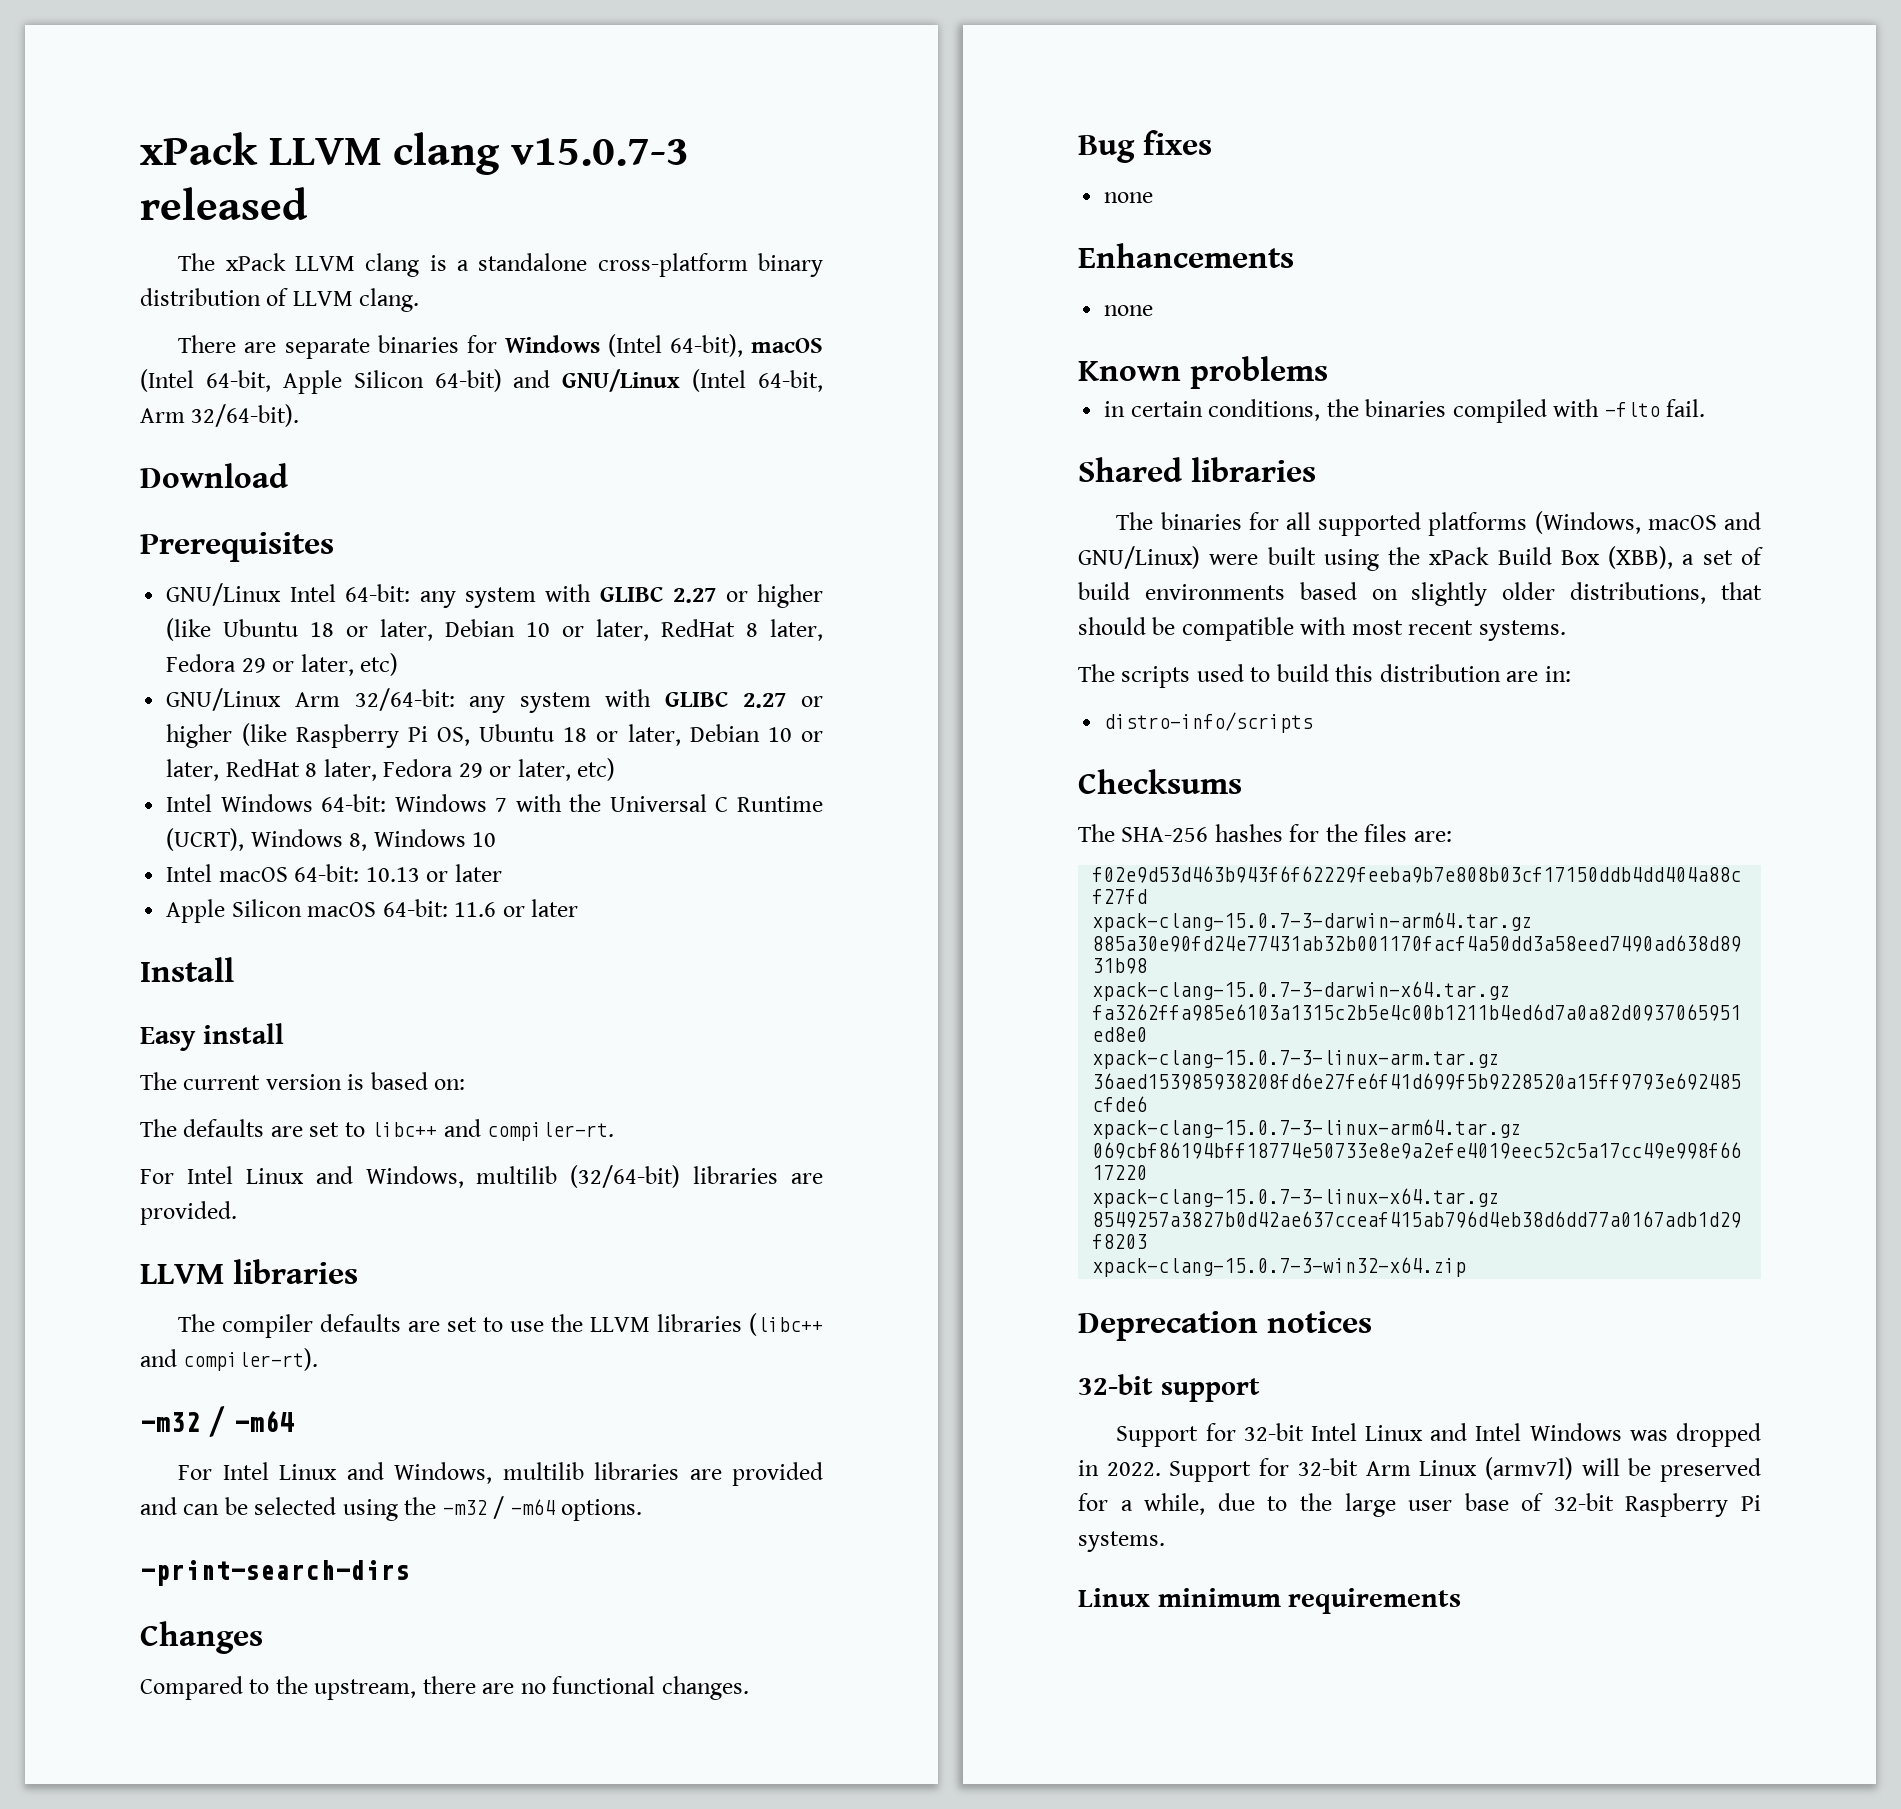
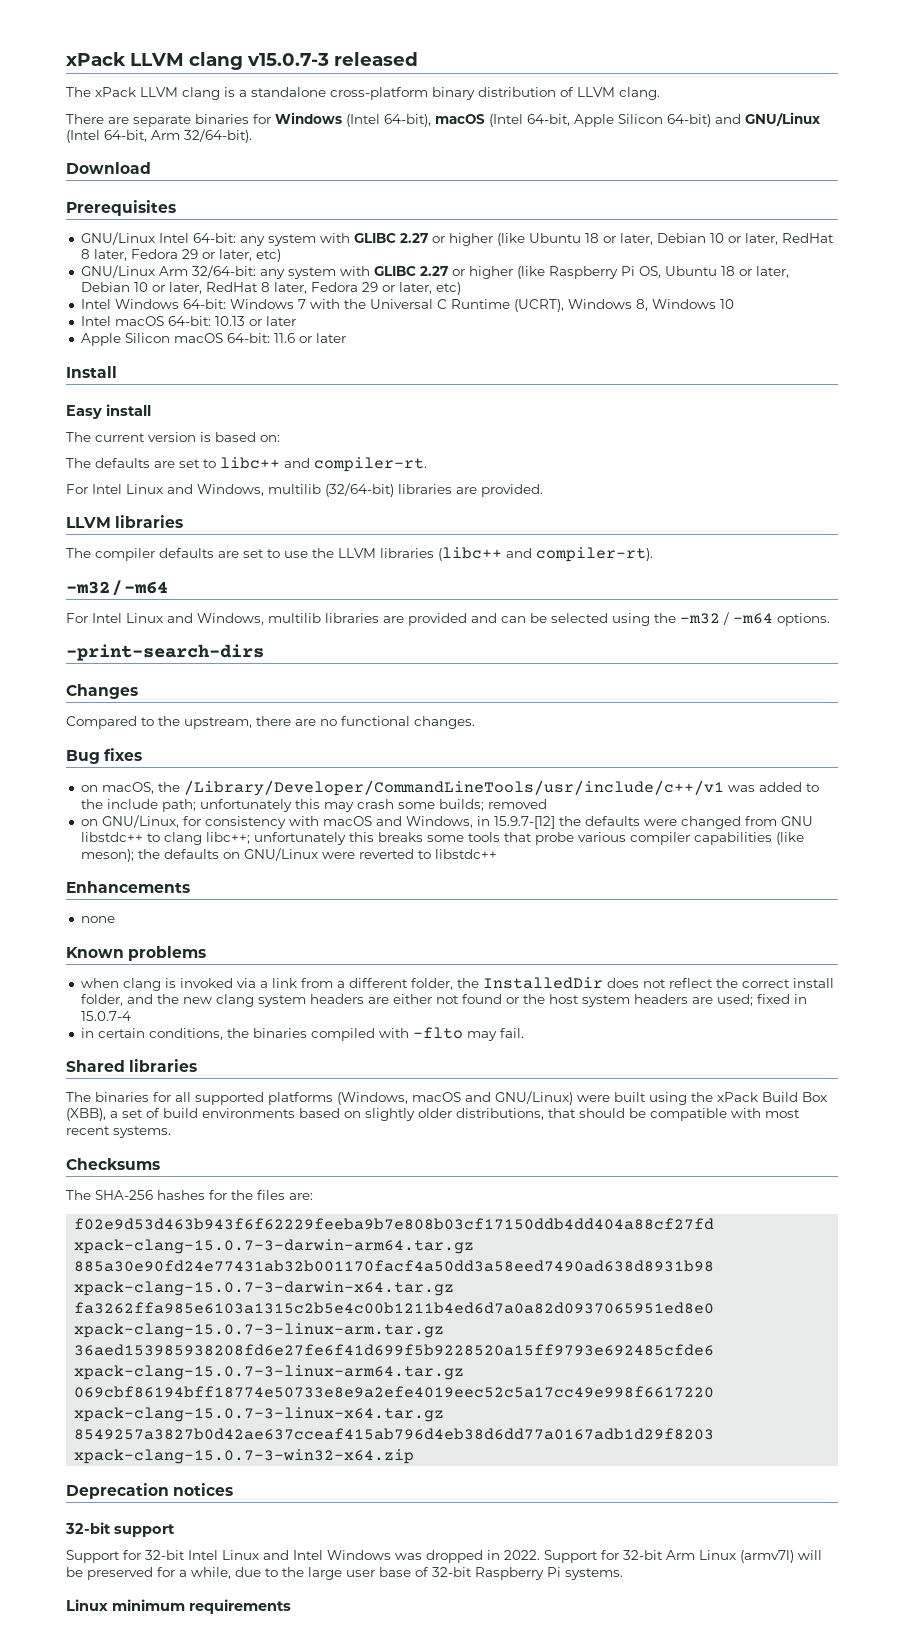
[1104,192,1154,203] [1078,243,1294,268] [1104,305,1154,316] [1078,356,1328,389] none // Enhancements // none // Known problems -> [80,780,819,796] [80,799,547,812] [80,815,813,829] [80,832,804,845] [80,848,497,862] [66,881,190,893] [80,916,115,923] [66,946,207,961] [80,977,834,991] [80,994,807,1007] [80,1011,131,1021] on macOS, the /Library/Developer/CommandLineTools/usr/include/c++/v1 was added to the include path; unfortunately this may crash some builds; removed // on GNU/Linux, for consistency with macOS and Windows, in 15.9.7-[12] the defaults were changed from GNU libstdc++ to clang libc++; unfortunately this breaks some tools that probe various compiler capabilities (like meson); the defaults on GNU/Linux were reverted to libstdc++ // Enhancements // none // Known problems // when clang is invoked via a link from a different folder, the InstalledDir does not reflect the correct install folder, and the new clang system headers are either not found or the host system headers are used; fixed in 15.0.7-4
(1660, 409) none -> [466,1031,497,1041] may
[1078,664,1571,688] [1104,712,1314,733] // The scripts used to build this distribution are in: // distro-info/scripts -> (171, 1132) none

